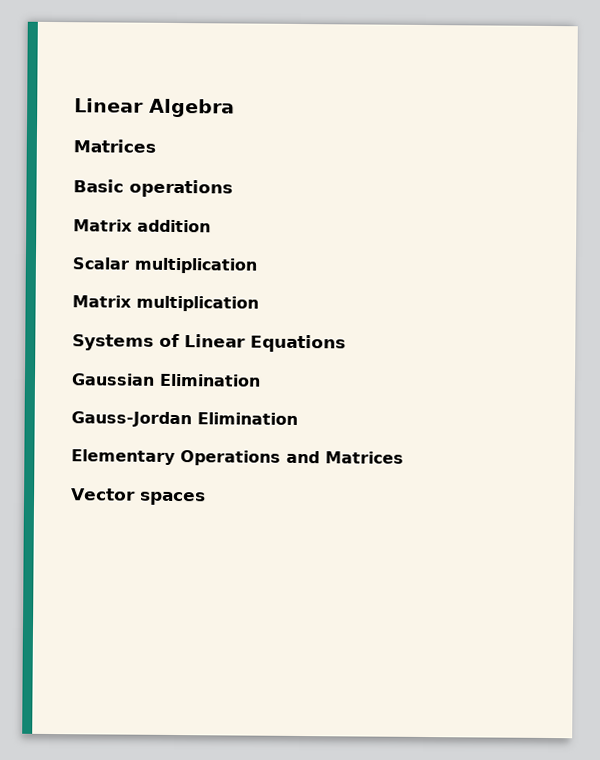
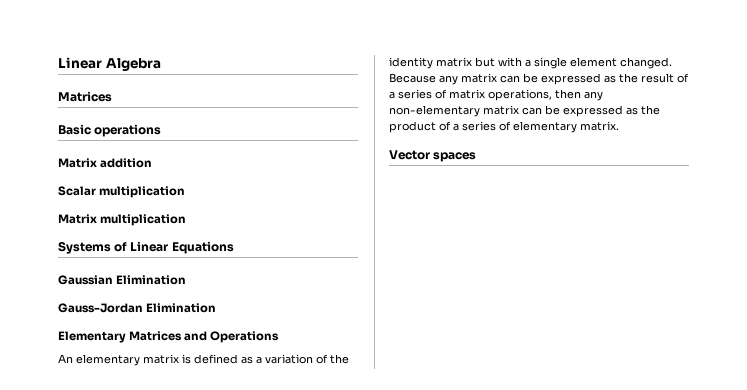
(176, 457) none -> [129,331,208,341] Matrices and
[286,450,404,464] and Matrices -> [58,354,349,366] [389,57,672,69] [389,73,689,85] [389,89,603,101] [389,105,660,117] [389,121,619,133] // An elementary matrix is defined as a variation of the identity matrix but with a single element changed. Because any matrix can be expressed as the result of a series of matrix operations, then any non-elementary matrix can be expressed as the product of a series of elementary matrix.

